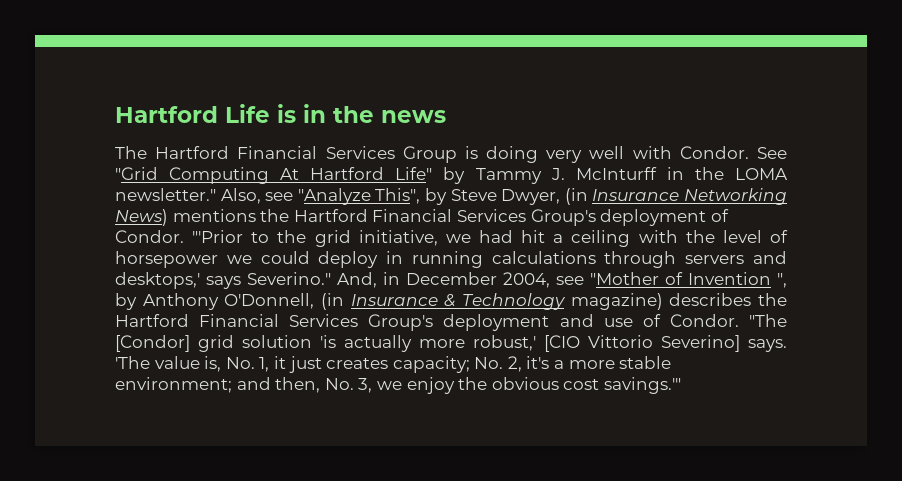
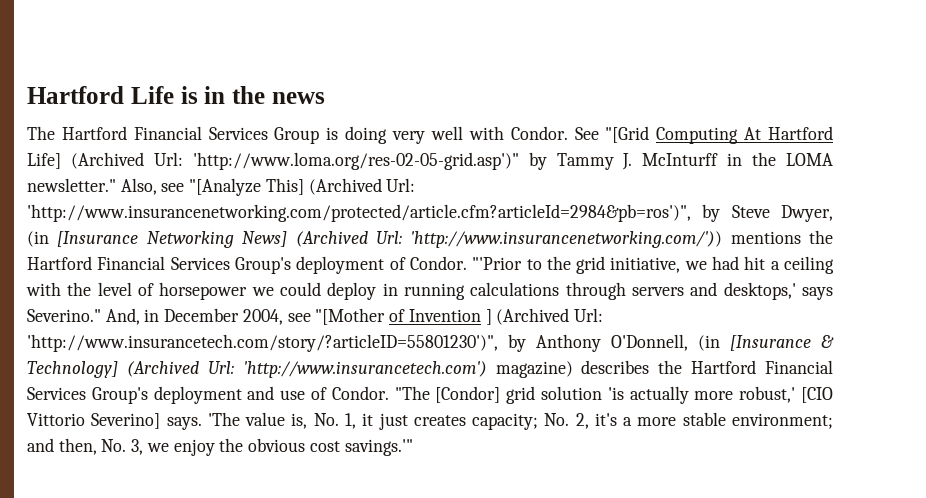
[115,167,158,180] "Grid -> [605,126,650,143] "[Grid
[395,167,433,180] Life" -> [27,152,519,170] Life] (Archived Url: 'http://www.loma.org/res-02-05-grid.asp')"
[297,188,788,205] [115,209,168,226] "Analyze This", by Steve Dwyer, (in Insurance Networking News) -> [189,178,416,196] [27,204,834,222] [27,231,723,248] "[Analyze This] (Archived Url: 'http://www.insurancenetworking.com/protected/article.cfm?articleId=2984&pb=ros')", by Steve Dwyer, (in [Insurance Networking News] (Archived Url: 'http://www.insurancenetworking.com/'))
[590,272,659,285] "Mother -> [315,308,386,325] "[Mother
[777,273,787,288] [115,293,566,310] ", by Anthony O'Donnell, (in Insurance & Technology -> [485,308,603,325] [27,334,834,352] [27,361,487,378] ] (Archived Url: 'http://www.insurancetech.com/story/?articleID=55801230')", by Anthony O'Donnell, (in [Insurance & Technology] (Archived Url: 'http://www.insurancetech.com')

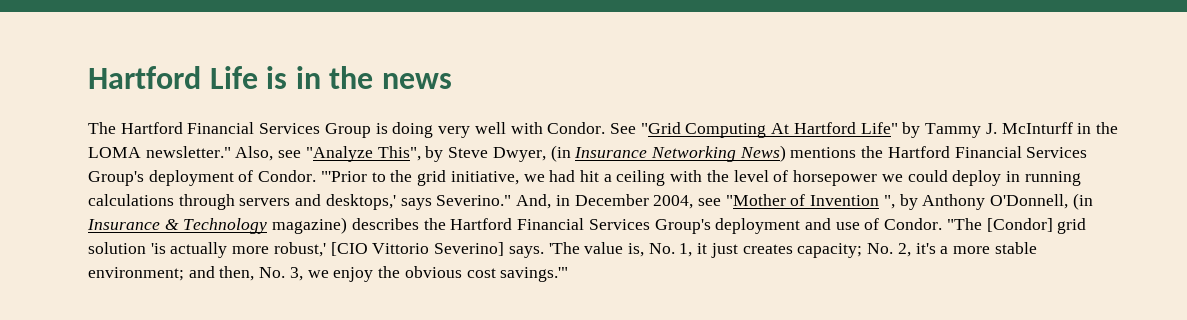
[605,126,650,143] "[Grid -> [640,122,681,134] "Grid
[27,152,519,170] Life] (Archived Url: 'http://www.loma.org/res-02-05-grid.asp')" -> [860,122,898,134] Life"
[189,178,416,196] [27,204,834,222] [27,231,723,248] "[Analyze This] (Archived Url: 'http://www.insurancenetworking.com/protected/article.cfm?articleId=2984&pb=ros')", by Steve Dwyer, (in [Insurance Networking News] (Archived Url: 'http://www.insurancenetworking.com/')) -> [305,145,786,162] "Analyze This", by Steve Dwyer, (in Insurance Networking News)
[315,308,386,325] "[Mother -> [725,194,786,206] "Mother
[485,308,603,325] [27,334,834,352] [27,361,487,378] ] (Archived Url: 'http://www.insurancetech.com/story/?articleID=55801230')", by Anthony O'Donnell, (in [Insurance & Technology] (Archived Url: 'http://www.insurancetech.com') -> [883,193,1093,210] [87,218,268,234] ", by Anthony O'Donnell, (in Insurance & Technology

